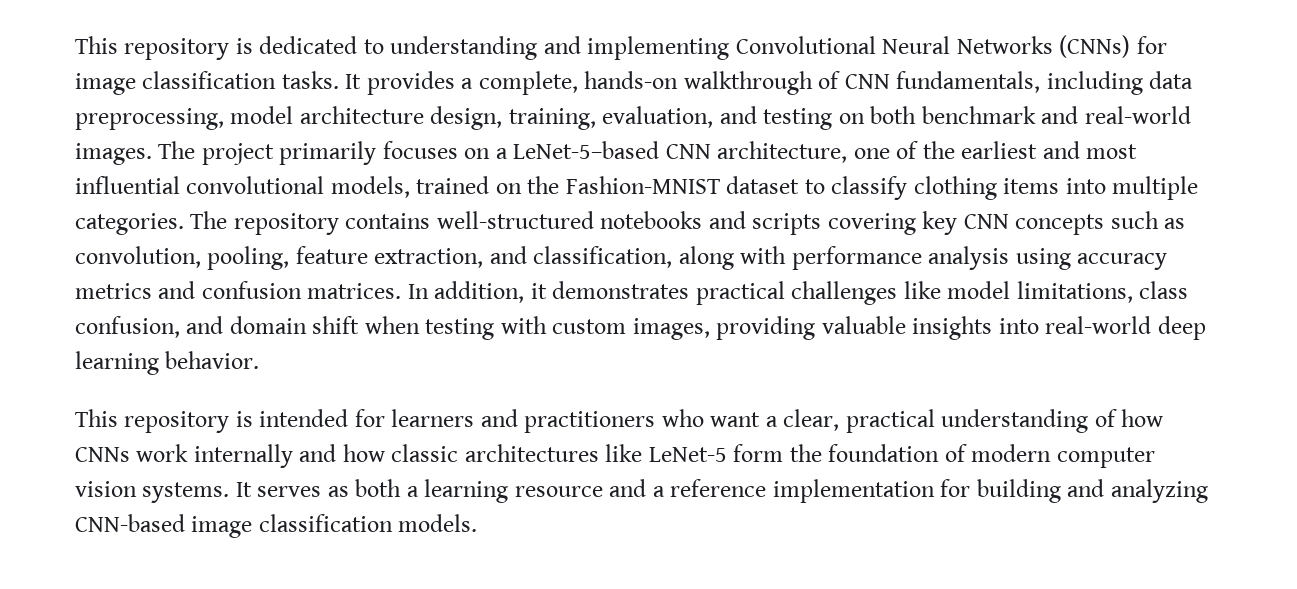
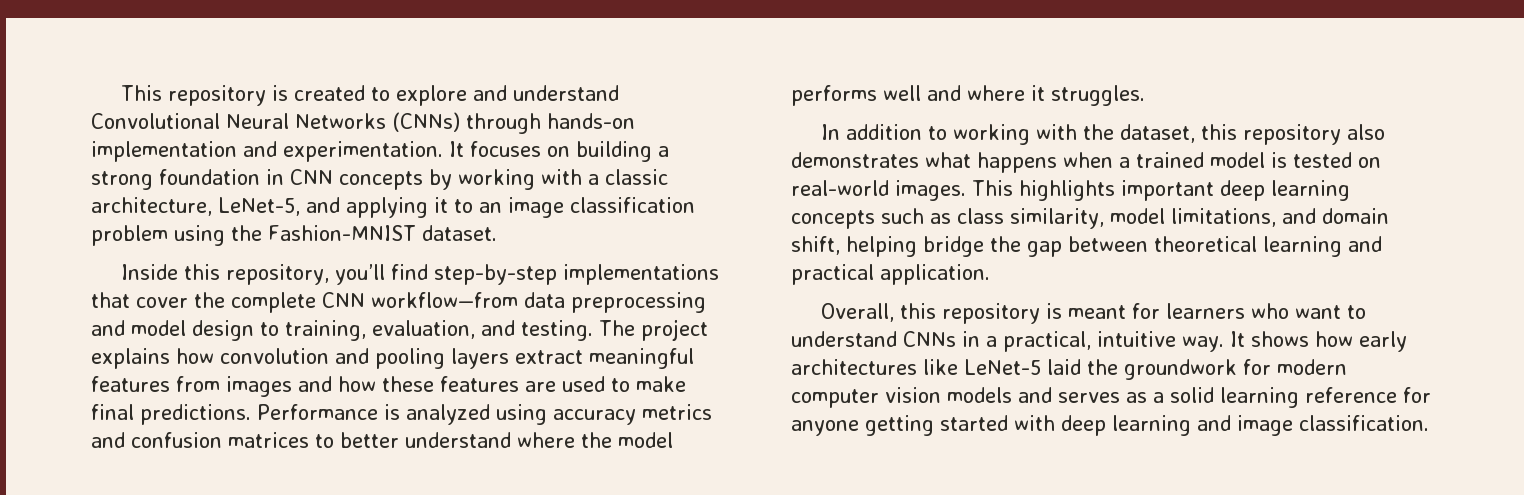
[75,35,1167,60] [75,71,1194,95] [75,106,1191,130] [75,141,1138,165] [75,176,1199,200] [75,211,1186,235] [75,246,1010,270] This repository is dedicated to understanding and implementing Convolutional Neural Networks (CNNs) for image classification tasks. It provides a complete, hands-on walkthrough of CNN fundamentals, including data preprocessing, model architecture design, training, evaluation, and testing on both benchmark and real-world images. The project primarily focuses on a LeNet-5–based CNN architecture, one of the earliest and most influential convolutional models, trained on the Fashion-MNIST dataset to classify clothing items into multiple categories. The repository contains well-structured notebooks and scripts covering key CNN concepts such as convolution, pooling, feature extraction, and classification, along with performance analysis -> [121,85,620,106] [91,112,635,134] [91,141,669,162] [91,169,668,190] [91,197,695,218] [91,225,497,246] [121,264,720,285] [91,292,706,313] [91,319,708,341] [91,348,694,369] [91,376,686,397] [91,404,490,425] This repository is created to explore and understand Convolutional Neural Networks (CNNs) through hands-on implementation and experimentation. It focuses on building a strong foundation in CNN concepts by working with a classic architecture, LeNet-5, and applying it to an image classification problem using the Fashion-MNIST dataset. // Inside this repository, you’ll find step-by-step implementations that cover the complete CNN workflow—from data preprocessing and model design to training, evaluation, and testing. The project explains how convolution and pooling layers extract meaningful features from images and how these features are used to make final predictions. Performance is analyzed
[307,281,1189,305] [75,316,1206,340] [75,351,260,375] [75,409,349,433] matrices. In addition, it demonstrates practical challenges like model limitations, class confusion, and domain shift when testing with custom images, providing valuable insights into real-world deep learning behavior. // This repository is intended -> [228,432,673,448] [791,85,1145,106] [821,124,1386,145] [791,152,1381,173] [791,180,1350,201] [791,208,1389,229] [791,236,1382,257] [791,264,990,285] [821,303,1127,324] matrices to better understand where the model performs well and where it struggles. // In addition to working with the dataset, this repository also demonstrates what happens when a trained model is tested on real-world images. This highlights important deep learning concepts such as class similarity, model limitations, and domain shift, helping bridge the gap between theoretical learning and practical application. // Overall, this repository is meant
[480,409,1164,433] [75,444,1155,468] [75,479,1208,503] [75,514,478,538] and practitioners who want a clear, practical understanding of how CNNs work internally and how classic architectures like LeNet-5 form the foundation of modern computer vision systems. It serves as both a learning resource and a reference implementation for building and analyzing CNN-based image classification models. -> [1251,303,1367,319] [791,331,1407,352] [791,359,1347,380] [791,387,1431,408] [791,415,1429,436] who want to understand CNNs in a practical, intuitive way. It shows how early architectures like LeNet-5 laid the groundwork for modern computer vision models and serves as a solid learning reference for anyone getting started with deep learning and image classification.

